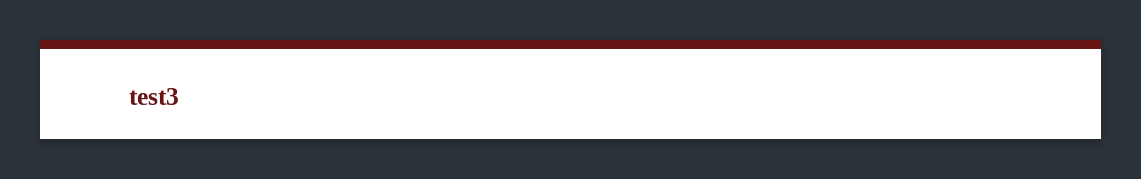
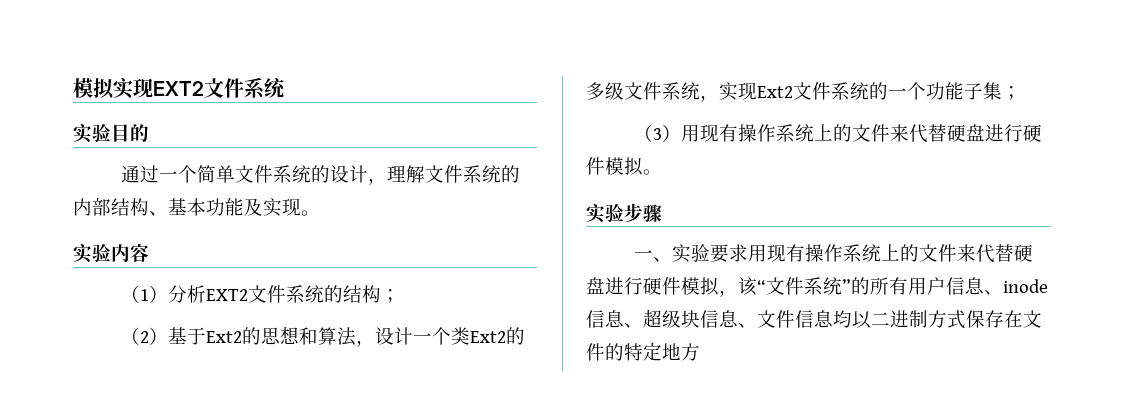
[129,88,179,105] test3 -> [73,77,285,99] [73,124,149,143] [120,165,520,185] [73,198,320,217] [73,244,149,263] [120,285,400,303] [120,326,525,347] [586,82,1021,102] [633,124,1042,143] [586,157,662,176] [586,203,662,223] [633,244,1033,263] [586,277,1048,297] [586,309,1042,329] [586,342,700,361] 模拟实现EXT2文件系统 // 实验目的 // 通过一个简单文件系统的设计，理解文件系统的内部结构、基本功能及实现。 // 实验内容 // （1）分析EXT2文件系统的结构； // （2）基于Ext2的思想和算法，设计一个类Ext2的多级文件系统，实现Ext2文件系统的一个功能子集； // （3）用现有操作系统上的文件来代替硬盘进行硬件模拟。 // 实验步骤 // 一、实验要求用现有操作系统上的文件来代替硬盘进行硬件模拟，该“文件系统”的所有用户信息、inode信息、超级块信息、文件信息均以二进制方式保存在文件的特定地方

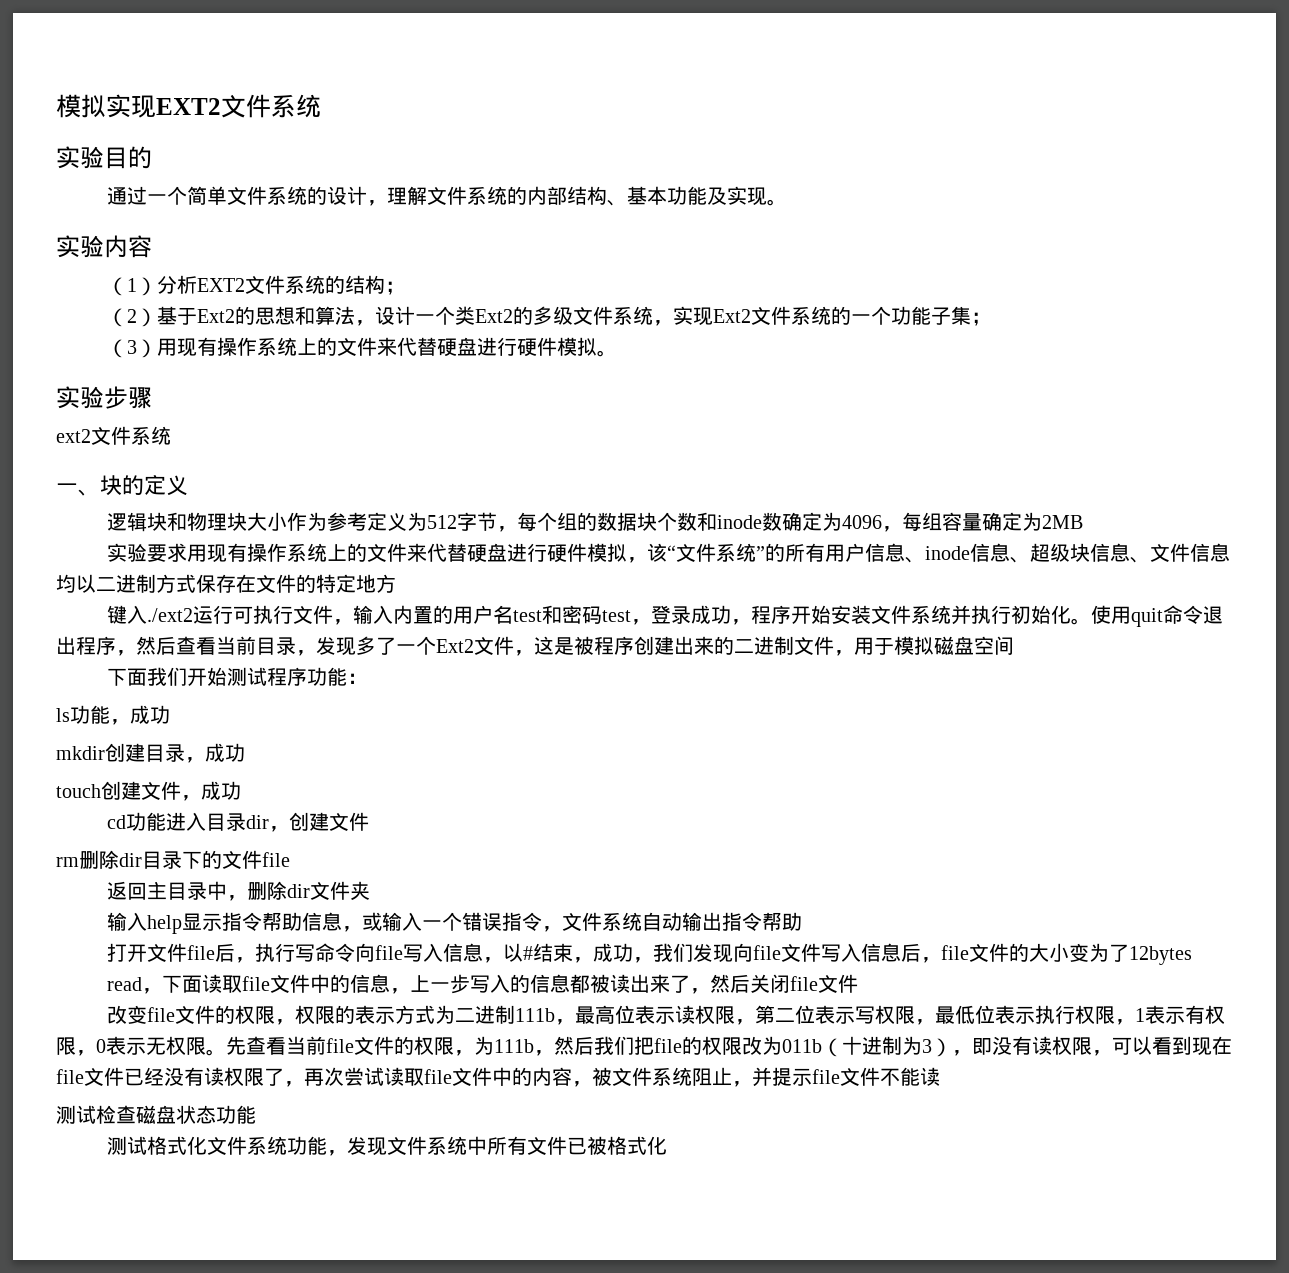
[633,250,672,262] 一、 -> [56,426,171,445] [56,475,188,496] [106,512,1083,532] ext2文件系统 // 一、块的定义 // 逻辑块和物理块大小作为参考定义为512字节，每个组的数据块个数和inode数确定为4096，每组容量确定为2MB //
(700, 352) none -> [106,605,1223,627] [56,636,1014,656] [106,667,367,686] [56,705,170,725] [56,743,245,763] [56,781,241,801] [106,812,369,832] [56,850,290,869] [106,881,370,901] [106,912,802,934] [106,943,1192,965] [106,974,858,994] [106,1005,1225,1025] [56,1036,1232,1057] [56,1067,940,1087] [56,1105,256,1124] [106,1136,667,1156] // 键入./ext2运行可执行文件，输入内置的用户名test和密码test，登录成功，程序开始安装文件系统并执行初始化。使用quit命令退出程序，然后查看当前目录，发现多了一个Ext2文件，这是被程序创建出来的二进制文件，用于模拟磁盘空间 // 下面我们开始测试程序功能： // ls功能，成功 // mkdir创建目录，成功 // touch创建文件，成功 // cd功能进入目录dir，创建文件 // rm删除dir目录下的文件file // 返回主目录中，删除dir文件夹 // 输入help显示指令帮助信息，或输入一个错误指令，文件系统自动输出指令帮助 // 打开文件file后，执行写命令向file写入信息，以#结束，成功，我们发现向file文件写入信息后，file文件的大小变为了12bytes // read，下面读取file文件中的信息，上一步写入的信息都被读出来了，然后关闭file文件 // 改变file文件的权限，权限的表示方式为二进制111b，最高位表示读权限，第二位表示写权限，最低位表示执行权限，1表示有权限，0表示无权限。先查看当前file文件的权限，为111b，然后我们把file的权限改为011b（十进制为3），即没有读权限，可以看到现在file文件已经没有读权限了，再次尝试读取file文件中的内容，被文件系统阻止，并提示file文件不能读 // 测试检查磁盘状态功能 // 测试格式化文件系统功能，发现文件系统中所有文件已被格式化

